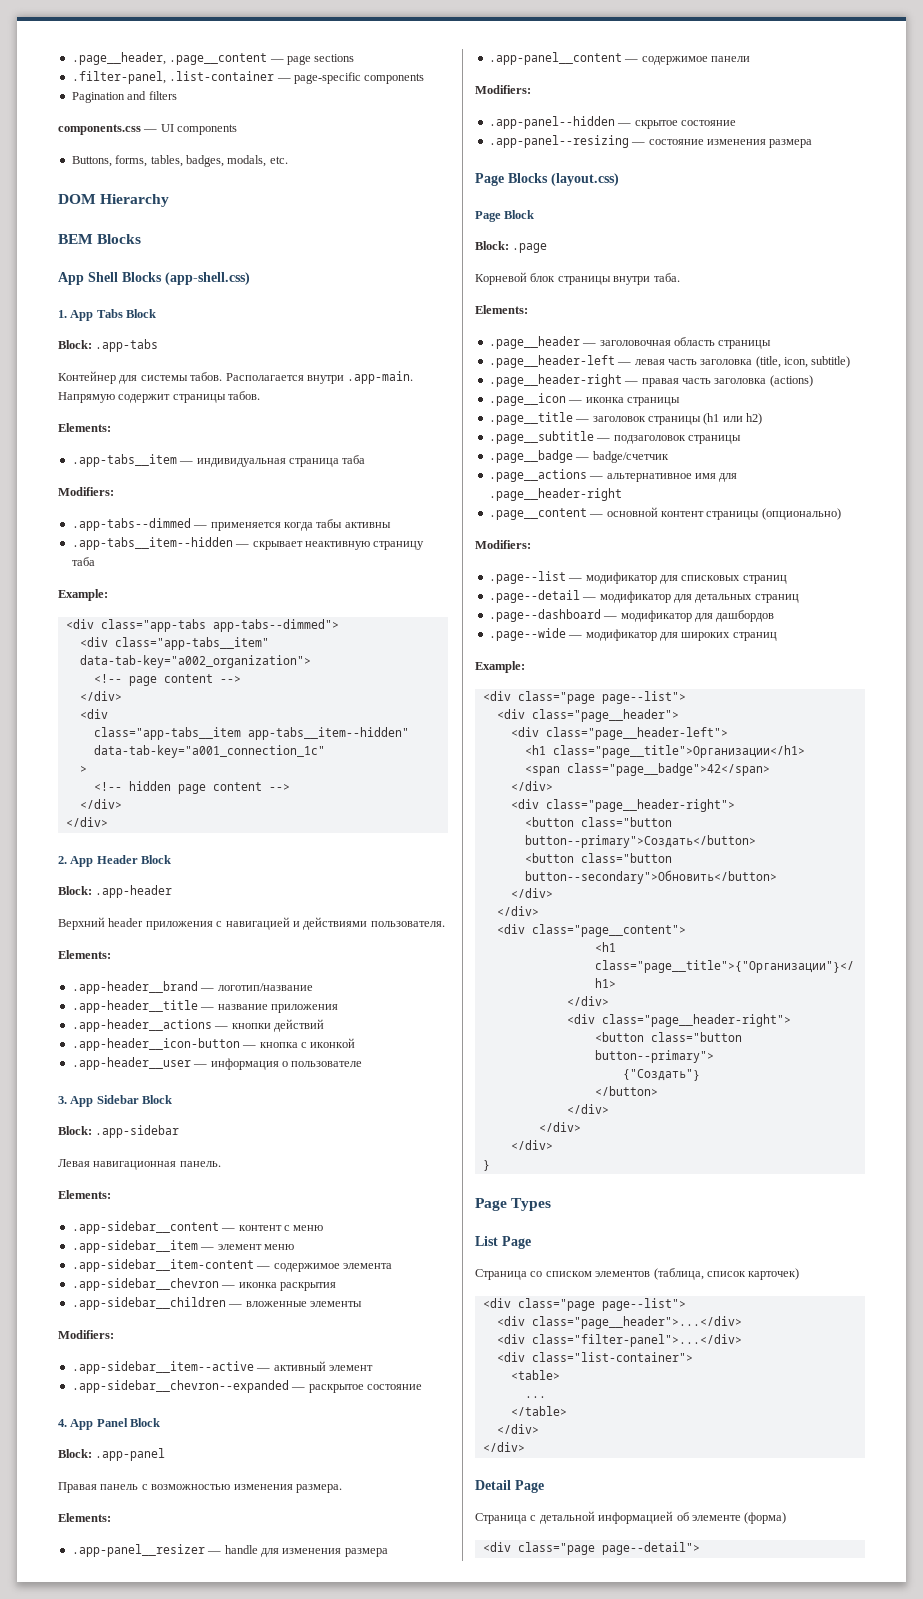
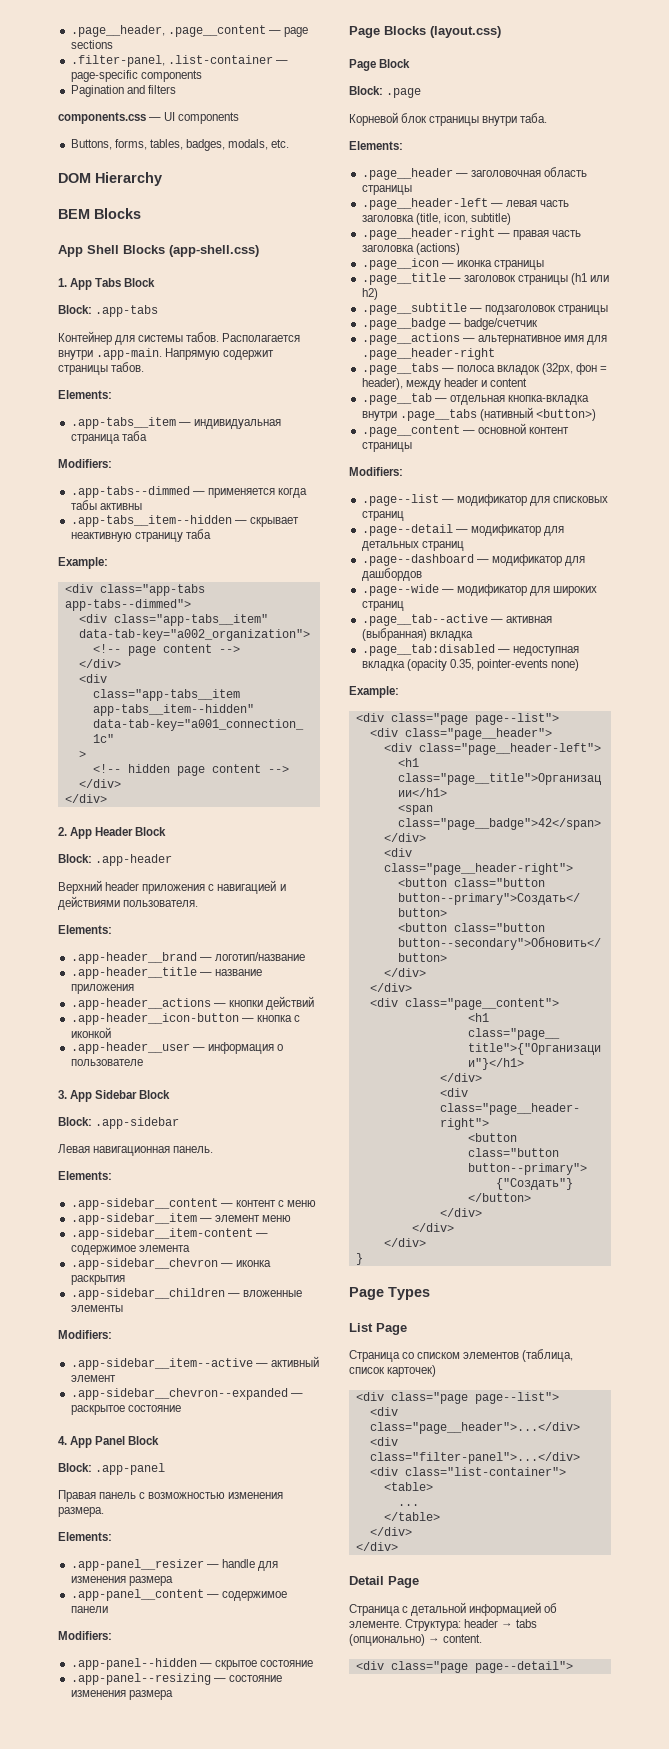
(622, 494) none -> [361,363,608,375] [361,378,528,390] [361,393,589,405] [361,407,596,421] // .page__tabs — полоса вкладок (32px, фон = header), между header и content // .page__tab — отдельная кнопка-вкладка внутри .page__tabs (нативный <button>)
[761,508,841,520] (опционально) -> (412, 447) none
(777, 636) none -> [361,614,552,626] [361,628,473,641] [361,644,579,656] [361,659,580,671] // .page__tab--active — активная (выбранная) вкладка // .page__tab:disabled — недоступная вкладка (opacity 0.35, pointer-events none)
[691,1512,787,1524] элементе (форма) -> [349,1619,538,1631] [349,1634,483,1646] элементе. Структура: header → tabs (опционально) → content.

